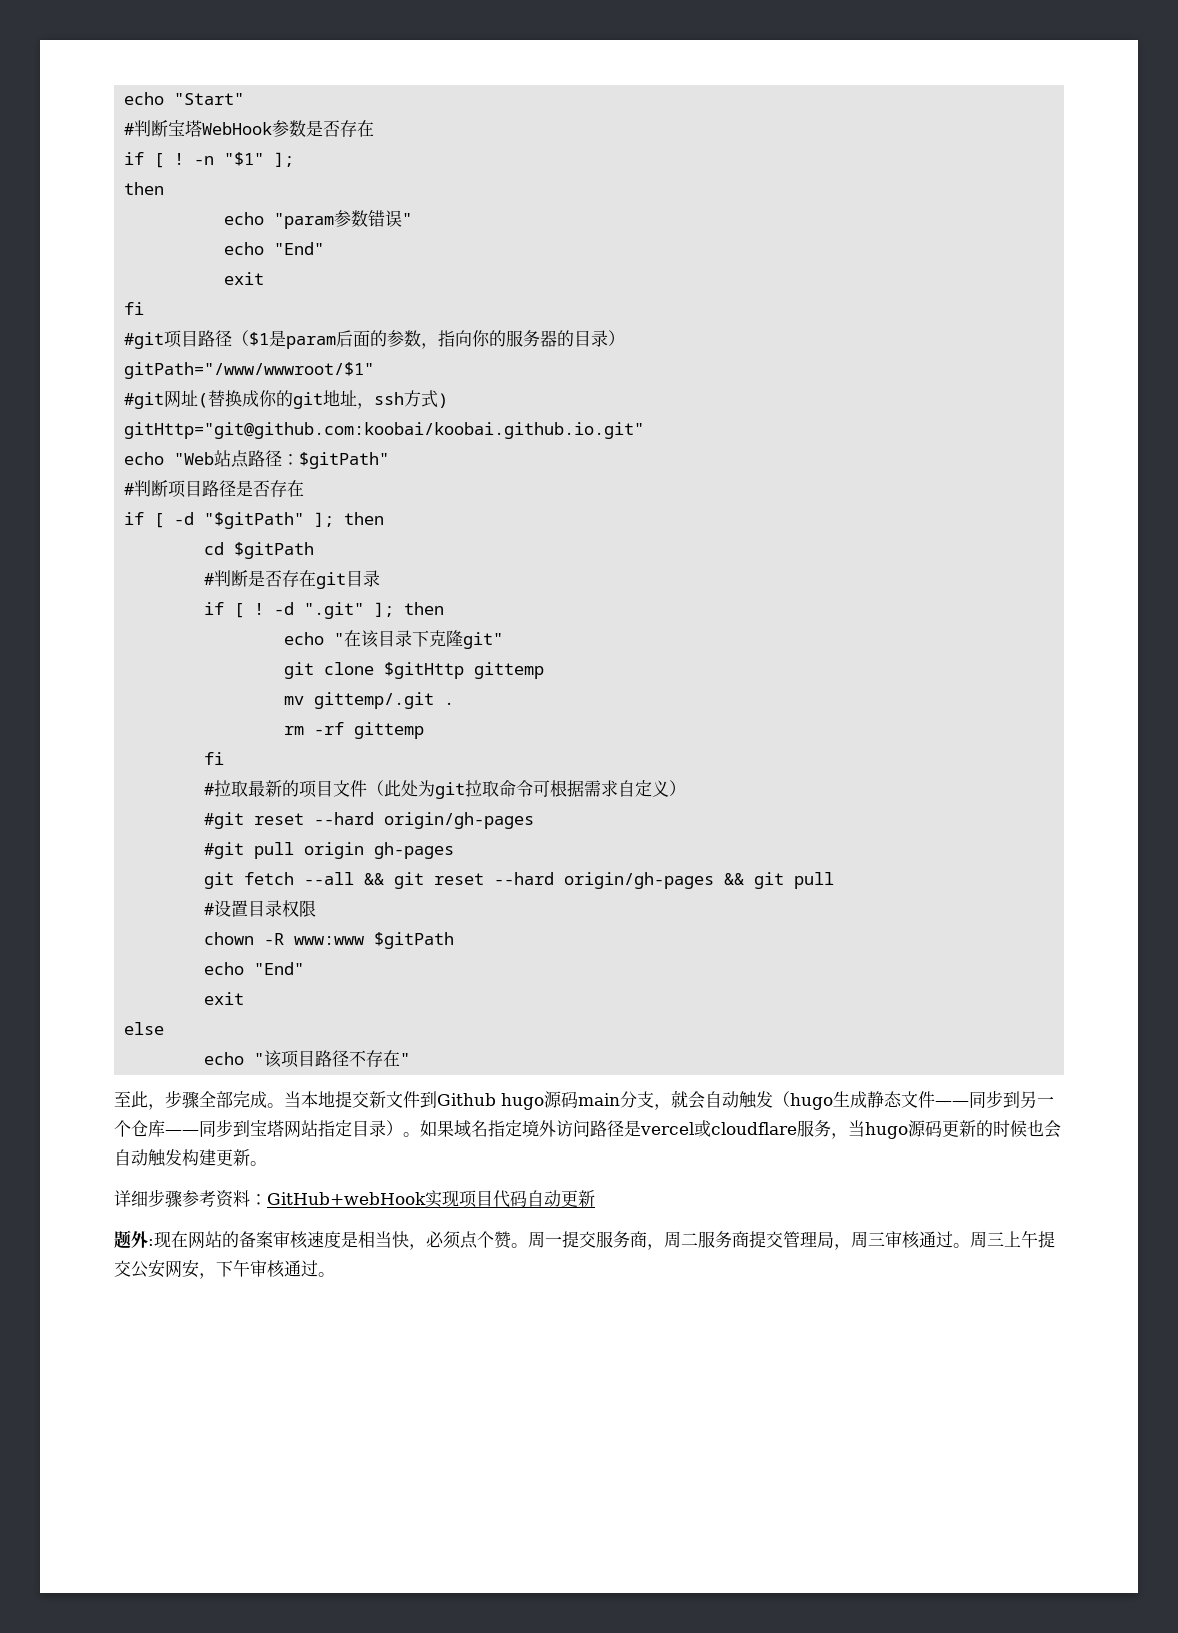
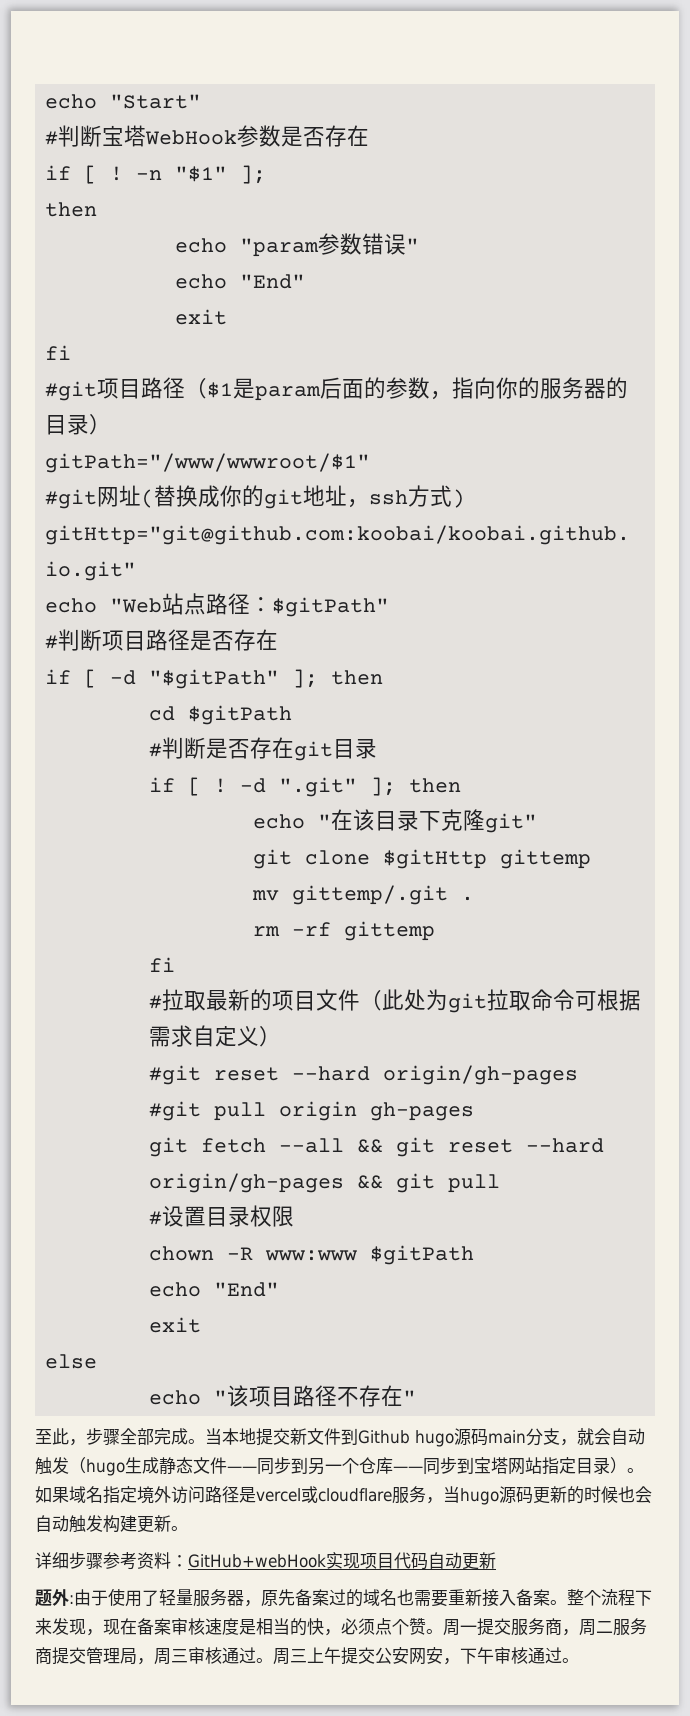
[154,1231,239,1249] 现在网站的 -> [74,1588,652,1607] [35,1618,137,1636] 由于使用了轻量服务器，原先备案过的域名也需要重新接入备案。整个流程下来发现，现在
(392, 1239) none -> [290,1618,307,1636] 的

